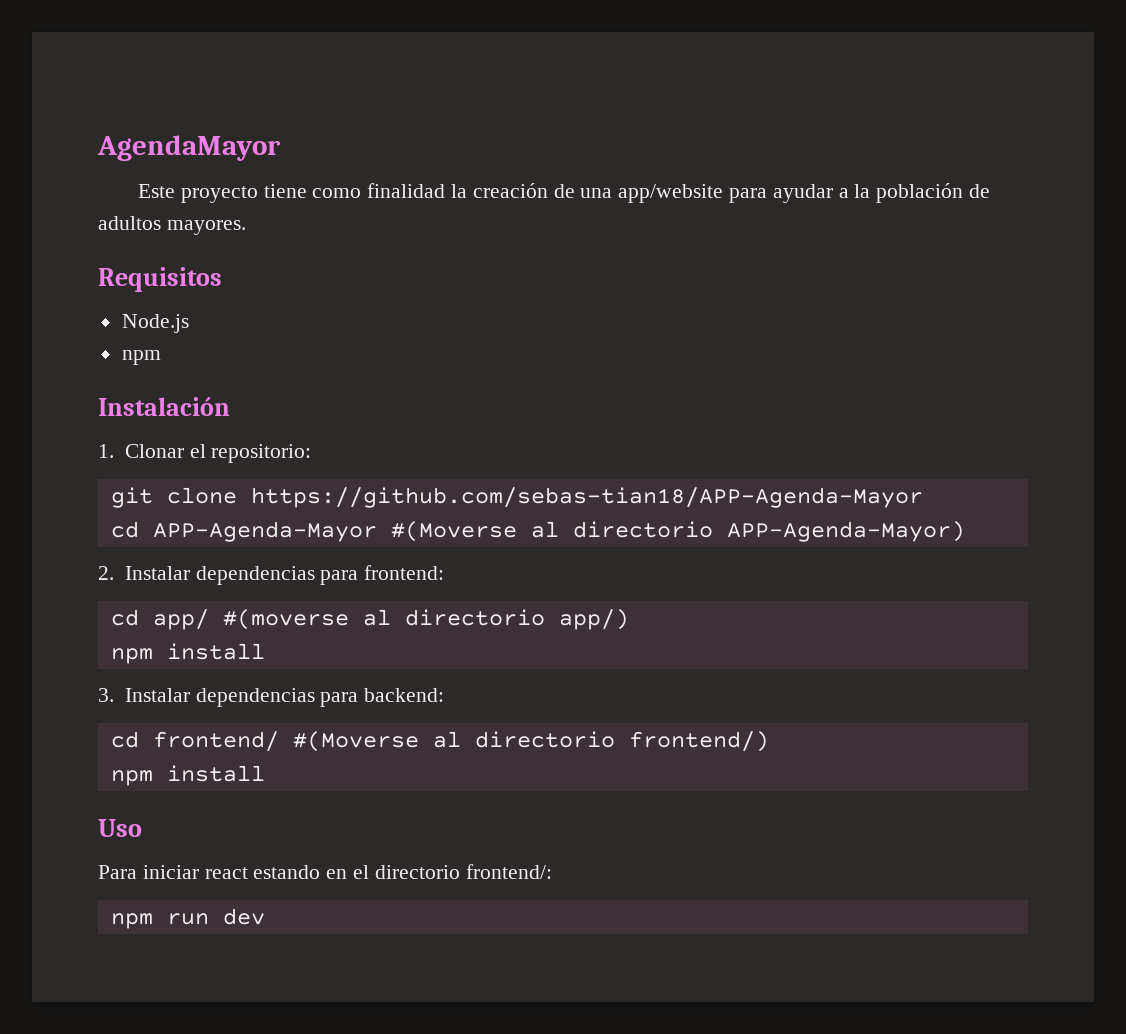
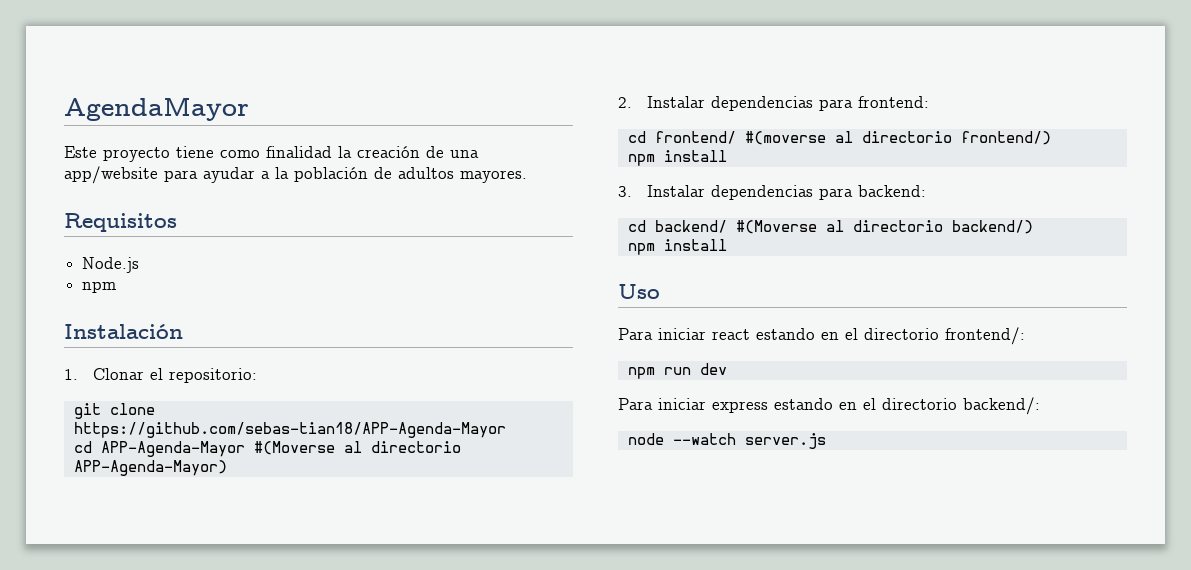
[152,609,209,630] app/ -> [654,131,736,144] frontend/
[558,609,629,630] app/) -> [960,131,1051,145] frontend/)
[152,731,769,752] frontend/ #(Moverse al directorio frontend/) -> [654,220,1033,234] backend/ #(Moverse al directorio backend/)
(265, 916) none -> [618,397,1040,415] [627,433,826,449] // Para iniciar express estando en el directorio backend/: // node --watch server.js

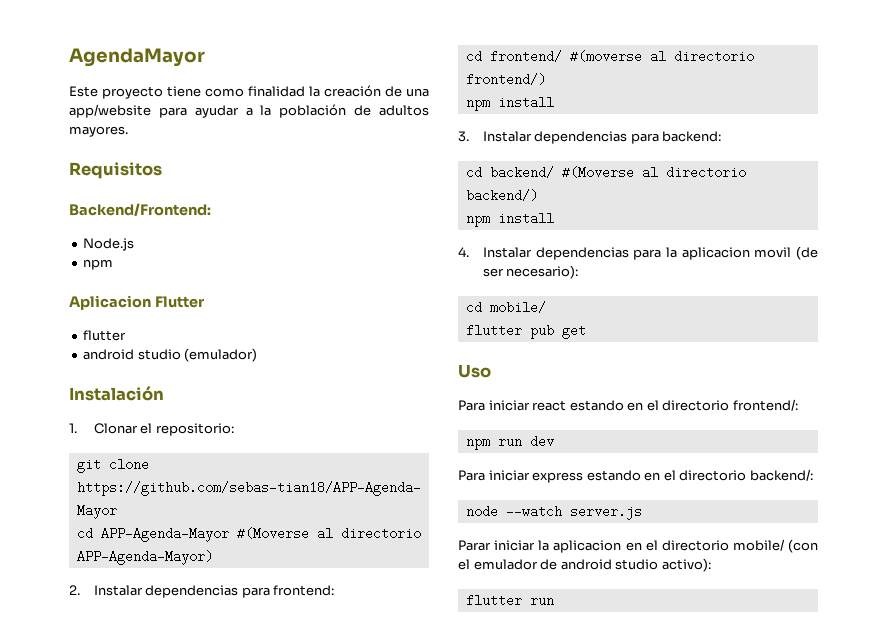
(177, 222) none -> [69,203,211,216] // Backend/Frontend:
(117, 287) none -> [69,295,204,310] [83,330,127,341] [83,348,258,362] // Aplicacion Flutter // flutter // android studio (emulador)
(727, 245) none -> [458,246,818,260] [482,265,579,279] [465,301,546,314] [465,324,586,339] // 4. Instalar dependencias para la aplicacion movil (de ser necesario): // cd mobile/ // flutter pub get
(826, 441) none -> [458,539,818,553] [458,558,711,572] [465,594,554,607] // Parar iniciar la aplicacion en el directorio mobile/ (con el emulador de android studio activo): // flutter run

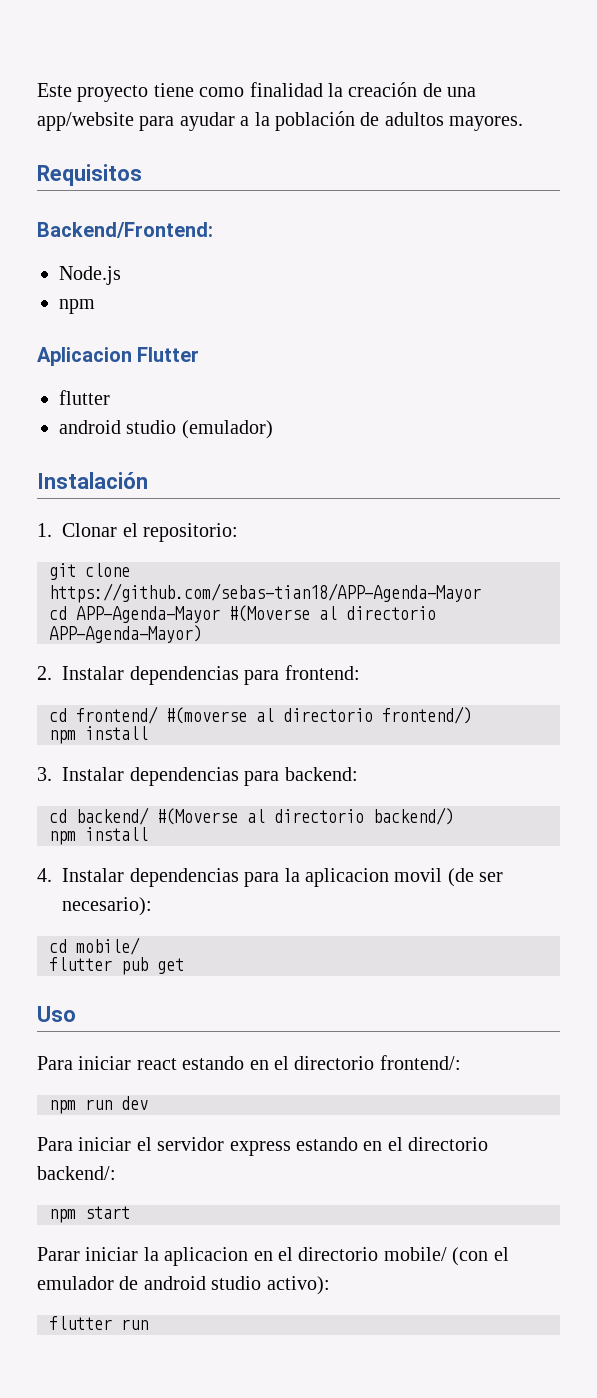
[69,48,205,67] AgendaMayor // -> (37, 90) none
(530, 475) none -> [136,1137,225,1151] el servidor
[465,505,642,520] node --watch server.js -> [49,1206,130,1223] npm start

